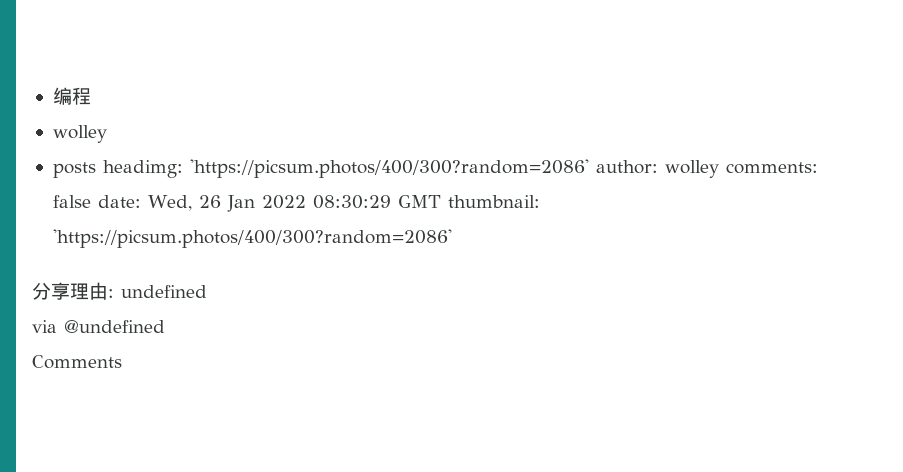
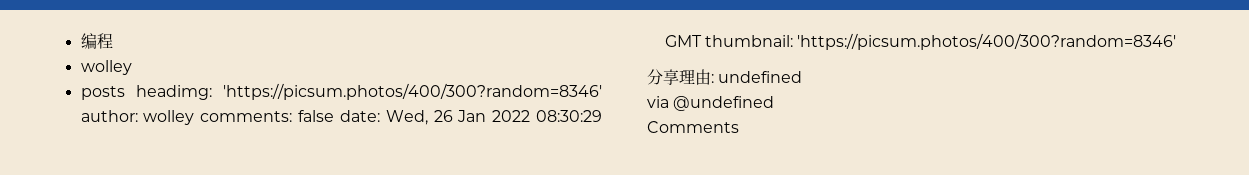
[189,159,589,178] 'https://picsum.photos/400/300?random=2086' -> [223,83,602,100] 'https://picsum.photos/400/300?random=8346'
[52,229,452,248] 'https://picsum.photos/400/300?random=2086' -> [797,33,1177,50] 'https://picsum.photos/400/300?random=8346'

